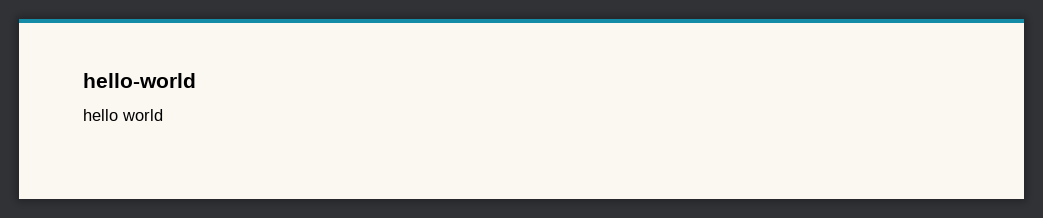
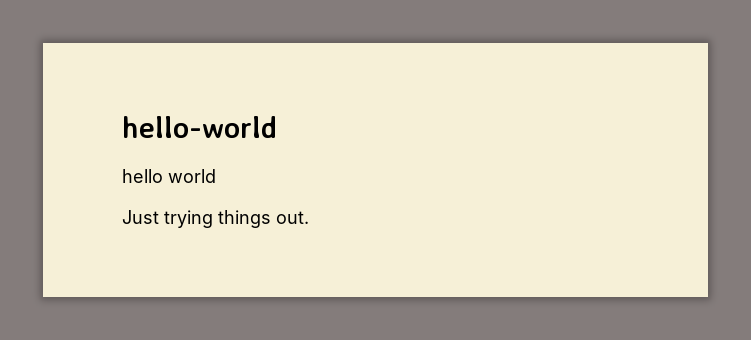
(163, 115) none -> [122,210,309,228] // Just trying things out.

